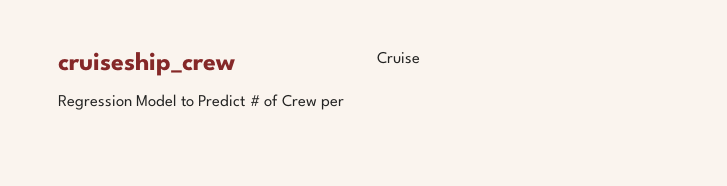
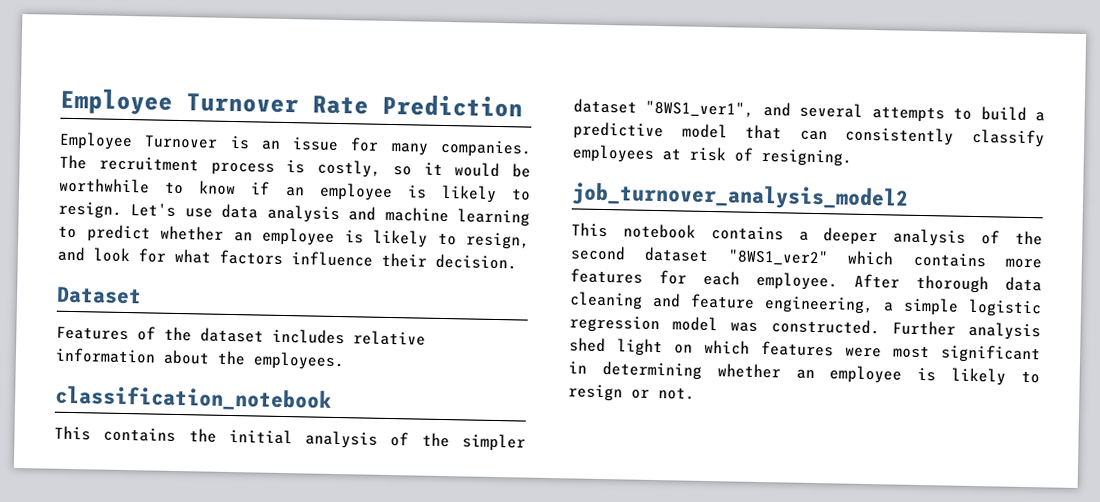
[58,52,235,76] [58,94,345,110] [377,51,420,64] cruiseship_crew // Regression Model to Predict # of Crew per Cruise -> [60,87,523,118] [59,131,532,158] [59,154,531,178] [59,177,531,203] [58,201,530,227] [58,224,530,250] [57,246,517,270] [56,286,142,305] [56,326,426,346] [55,347,345,371] [54,385,332,412] [54,425,526,452] [573,98,1045,123] [573,121,1045,148] [572,144,852,167] [571,182,909,211] [571,222,1043,247] [570,245,1042,269] [570,268,1042,294] [569,291,1042,318] [569,315,1041,341] [569,337,1041,364] [568,360,1040,386] [568,384,695,402] Employee Turnover Rate Prediction // Employee Turnover is an issue for many companies. The recruitment process is costly, so it would be worthwhile to know if an employee is likely to resign. Let's use data analysis and machine learning to predict whether an employee is likely to resign, and look for what factors influence their decision. // Dataset // Features of the dataset includes relative information about the employees. // classification_notebook // This contains the initial analysis of the simpler dataset "8WS1_ver1", and several attempts to build a predictive model that can consistently classify employees at risk of resigning. // job_turnover_analysis_model2 // This notebook contains a deeper analysis of the second dataset "8WS1_ver2" which contains more features for each employee. After thorough data cleaning and feature engineering, a simple logistic regression model was constructed. Further analysis shed light on which features were most significant in determining whether an employee is likely to resign or not.

